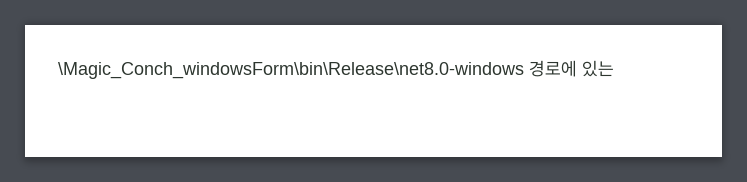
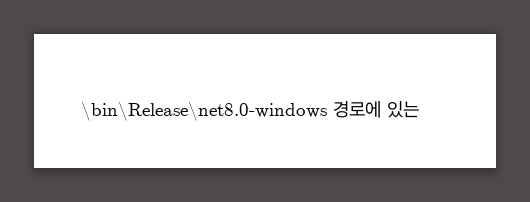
[58,62,524,79] \Magic_Conch_windowsForm\bin\Release\net8.0-windows -> [81,101,327,121] \bin\Release\net8.0-windows

